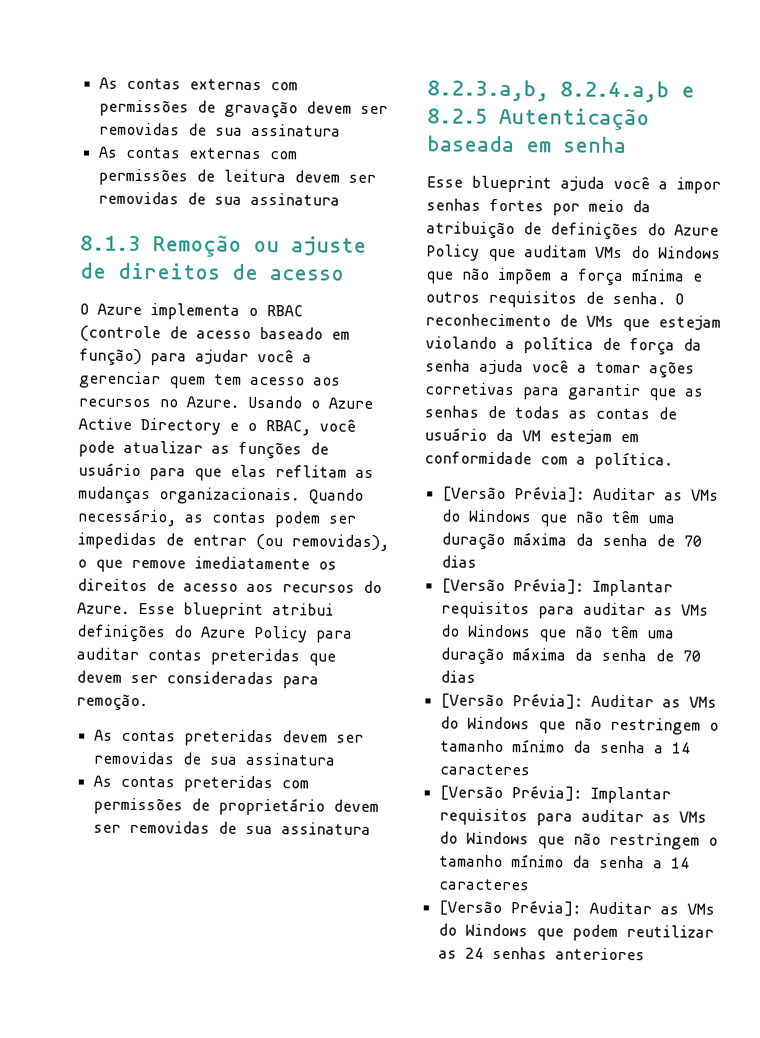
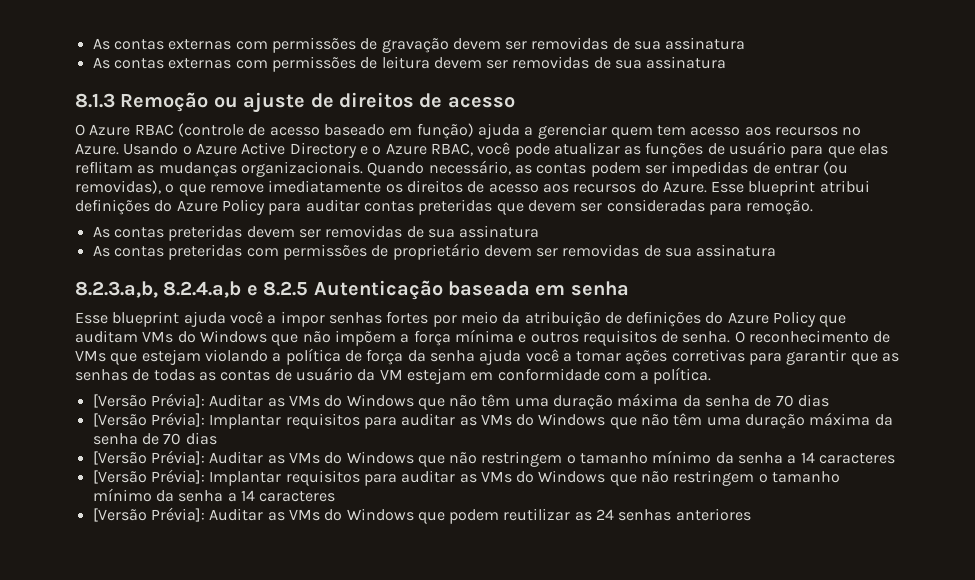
[150,303,258,320] implementa o -> (131, 130) none
[150,349,294,366] para ajudar você -> [477,123,520,139] ajuda
(257, 426) none -> [385,143,427,155] Azure

